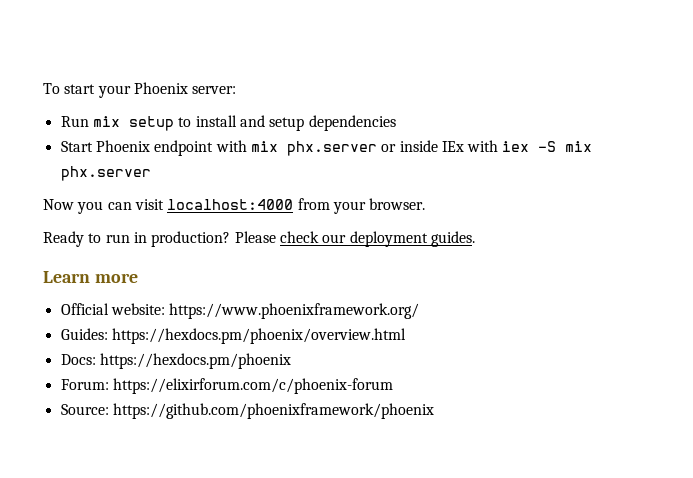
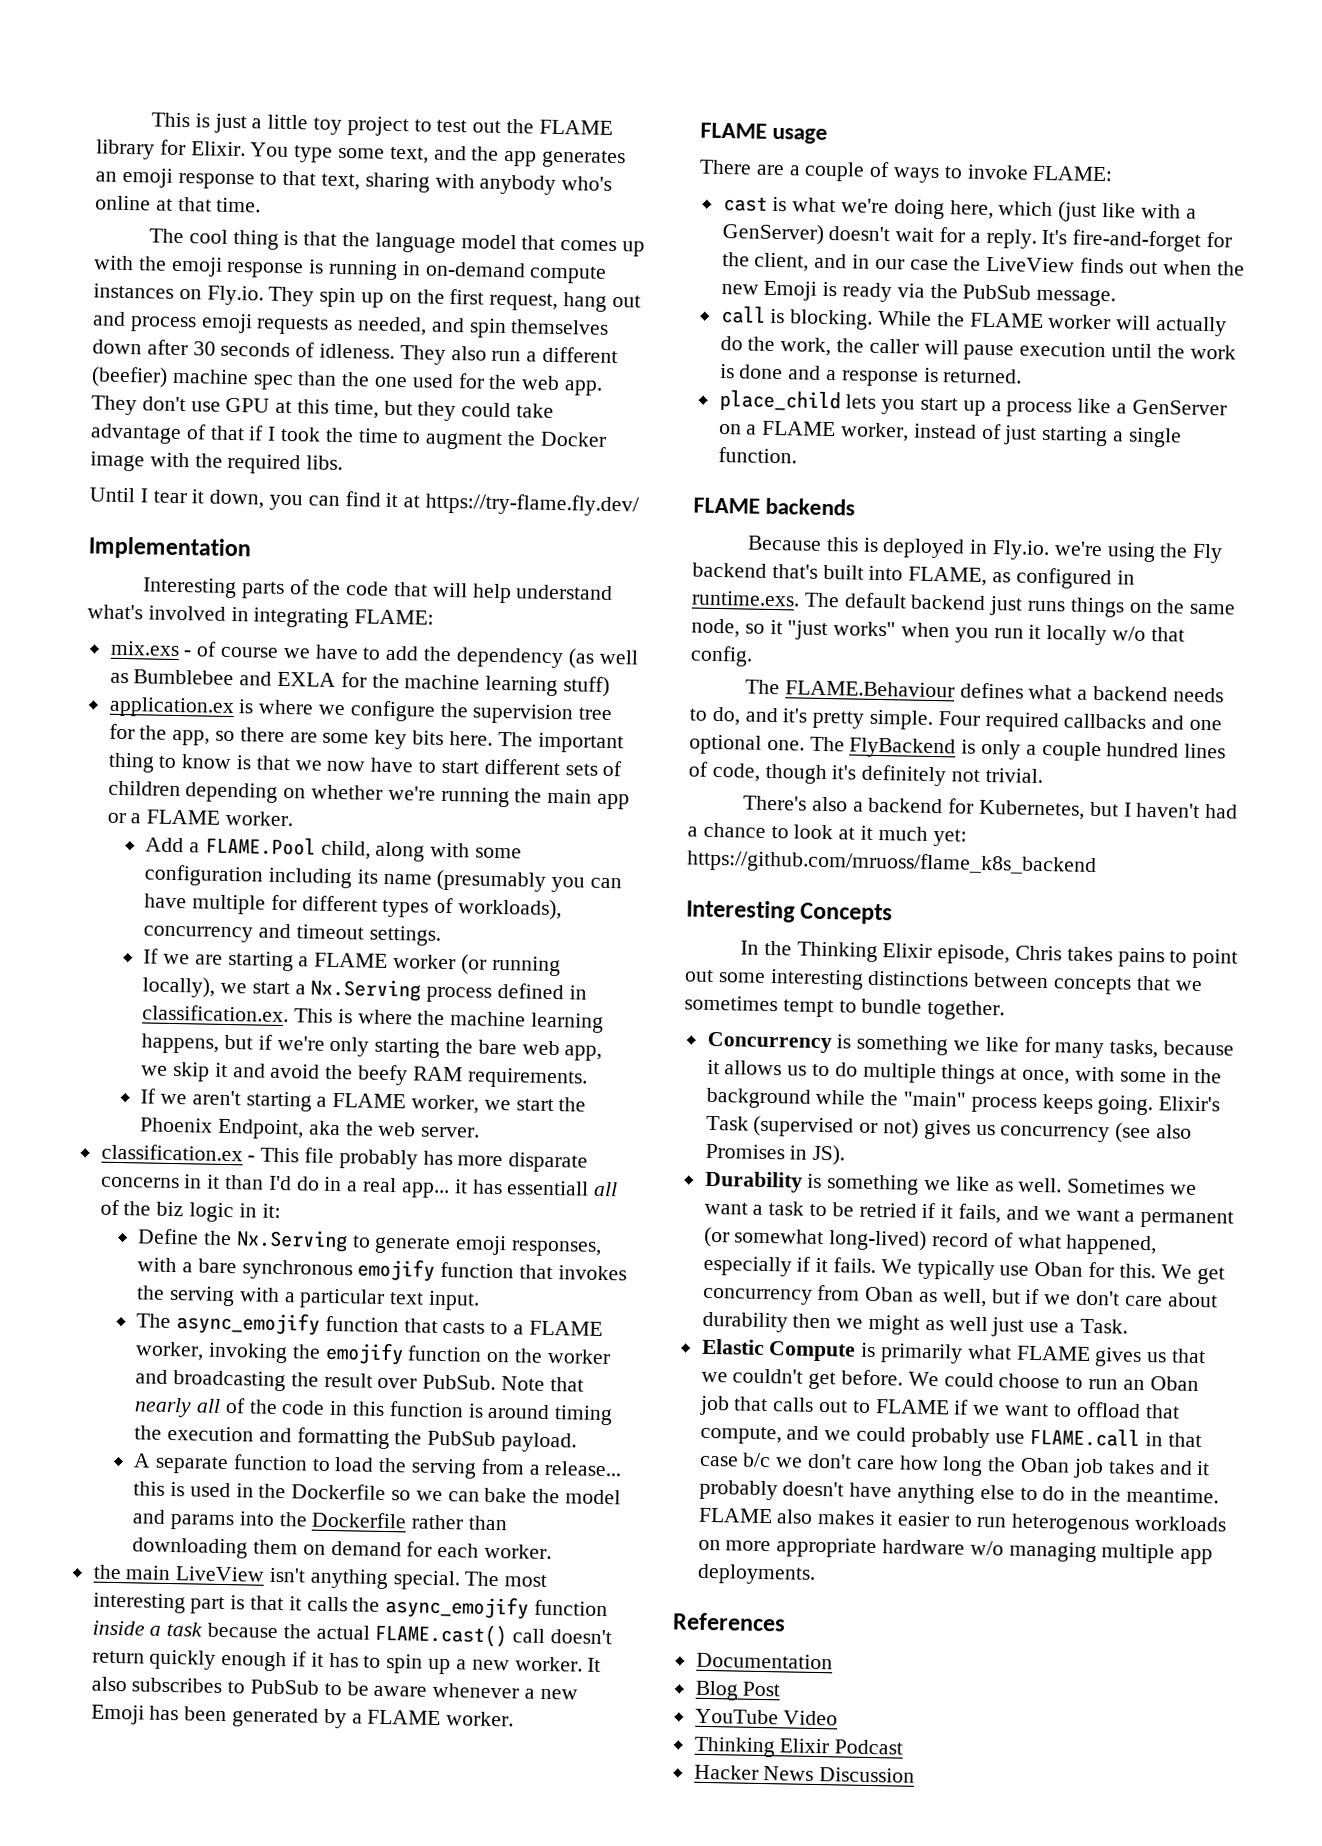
[43,82,237,98] [60,115,396,131] [60,140,593,156] [60,166,151,181] [43,198,426,214] [43,231,475,247] [43,271,138,283] [60,303,420,319] [60,328,406,344] [60,353,291,369] [60,378,393,394] [60,403,434,419] To start your Phoenix server: // Run mix setup to install and setup dependencies // Start Phoenix endpoint with mix phx.server or inside IEx with iex -S mix phx.server // Now you can visit localhost:4000 from your browser. // Ready to run in production? Please check our deployment guides. // Learn more // Official website: https://www.phoenixframework.org/ // Guides: https://hexdocs.pm/phoenix/overview.html // Docs: https://hexdocs.pm/phoenix // Forum: https://elixirforum.com/c/phoenix-forum // Source: https://github.com/phoenixframework/phoenix -> [150,112,613,137] [96,139,627,169] [95,167,613,195] [95,195,262,213] [148,228,645,257] [93,255,608,284] [93,283,641,312] [92,311,610,339] [92,339,619,365] [91,366,604,396] [91,395,555,422] [90,423,607,450] [90,451,344,475] [89,487,640,517] [88,536,252,561] [141,577,614,604] [87,604,435,629] [109,640,639,669] [109,669,611,698] [108,696,613,725] [108,723,624,754] [107,752,623,777] [107,780,631,810] [106,809,294,827] [145,836,522,862] [144,864,622,893] [144,893,562,921] [143,923,441,946] [143,948,561,977] [142,976,587,1003] [142,1004,604,1033] [141,1033,603,1061] [141,1061,588,1089] [140,1088,587,1114] [140,1117,481,1140] [100,1143,589,1173] [100,1174,619,1199] [99,1199,281,1223] [137,1228,602,1257] [137,1257,627,1282] [136,1285,480,1311] [136,1311,603,1336] [135,1341,611,1366] [135,1369,584,1392] [134,1397,614,1426] [134,1425,577,1453] [133,1453,623,1479] [133,1481,621,1505] [132,1509,507,1531] [132,1537,552,1560] [92,1564,548,1591] [92,1592,609,1620] [91,1620,613,1648] [91,1649,602,1675] [90,1676,578,1700] [90,1704,515,1729] [700,122,829,144] [699,159,1114,184] [722,196,1197,222] [721,223,1233,252] [721,252,1245,276] [720,280,1117,307] [720,305,1228,337] [719,335,1236,361] [719,363,1023,387] [718,389,1227,418] [718,420,1182,448] [717,446,797,464] [693,497,856,516] [746,535,1224,564] [692,562,1135,590] [691,590,1236,618] [691,618,1185,646] [690,645,753,667] [744,679,1224,703] [689,706,1223,733] [689,734,1227,762] [688,761,1043,787] [742,795,1239,820] [687,822,967,847] [686,849,1097,878] [686,899,894,925] [739,940,1239,969] [684,969,1203,995] [684,995,1006,1021] [706,1031,1235,1059] [706,1059,1223,1085] [705,1087,1221,1116] [705,1115,1193,1144] [704,1143,846,1166] [704,1170,1198,1195] [703,1201,1235,1229] [703,1226,1158,1256] [702,1255,1225,1285] [701,1284,1218,1308] [701,1311,1128,1337] [701,1338,1207,1367] [700,1368,1199,1392] [698,1395,1180,1419] [699,1425,1203,1449] [698,1452,1211,1479] [698,1479,1219,1504] [697,1507,1228,1535] [697,1537,1214,1565] [696,1563,816,1585] [672,1612,786,1632] [695,1652,833,1670] [694,1680,781,1701] [694,1708,839,1726] [693,1736,904,1758] [693,1764,916,1783] This is just a little toy project to test out the FLAME library for Elixir. You type some text, and the app generates an emoji response to that text, sharing with anybody who's online at that time. // The cool thing is that the language model that comes up with the emoji response is running in on-demand compute instances on Fly.io. They spin up on the first request, hang out and process emoji requests as needed, and spin themselves down after 30 seconds of idleness. They also run a different (beefier) machine spec than the one used for the web app. They don't use GPU at this time, but they could take advantage of that if I took the time to augment the Docker image with the required libs. // Until I tear it down, you can find it at https://try-flame.fly.dev/ // Implementation // Interesting parts of the code that will help understand what's involved in integrating FLAME: // mix.exs - of course we have to add the dependency (as well as Bumblebee and EXLA for the machine learning stuff) // application.ex is where we configure the supervision tree for the app, so there are some key bits here. The important thing to know is that we now have to start different sets of children depending on whether we're running the main app or a FLAME worker. // Add a FLAME.Pool child, along with some configuration including its name (presumably you can have multiple for different types of workloads), concurrency and timeout settings. // If we are starting a FLAME worker (or running locally), we start a Nx.Serving process defined in classification.ex. This is where the machine learning happens, but if we're only starting the bare web app, we skip it and avoid the beefy RAM requirements. // If we aren't starting a FLAME worker, we start the Phoenix Endpoint, aka the web server. // classification.ex - This file probably has more disparate concerns in it than I'd do in a real app... it has essentiall all of the biz logic in it: // Define the Nx.Serving to generate emoji responses, with a bare synchronous emojify function that invokes the serving with a particular text input. // The async_emojify function that casts to a FLAME worker, invoking the emojify function on the worker and broadcasting the result over PubSub. Note that nearly all of the code in this function is around timing the execution and formatting the PubSub payload. // A separate function to load the serving from a release... this is used in the Dockerfile so we can bake the model and params into the Dockerfile rather than downloading them on demand for each worker. // the main LiveView isn't anything special. The most interesting part is that it calls the async_emojify function inside a task because the actual FLAME.cast() call doesn't return quickly enough if it has to spin up a new worker. It also subscribes to PubSub to be aware whenever a new Emoji has been generated by a FLAME worker. // FLAME usage // There are a couple of ways to invoke FLAME: // cast is what we're doing here, which (just like with a GenServer) doesn't wait for a reply. It's fire-and-forget for the client, and in our case the LiveView finds out when the new Emoji is ready via the PubSub message. // call is blocking. While the FLAME worker will actually do the work, the caller will pause execution until the work is done and a response is returned. // place_child lets you start up a process like a GenServer on a FLAME worker, instead of just starting a single function. // FLAME backends // Because this is deployed in Fly.io. we're using the Fly backend that's built into FLAME, as configured in runtime.exs. The default backend just runs things on the same node, so it "just works" when you run it locally w/o that config. // The FLAME.Behaviour defines what a backend needs to do, and it's pretty simple. Four required callbacks and one optional one. The FlyBackend is only a couple hundred lines of code, though it's definitely not trivial. // There's also a backend for Kubernetes, but I haven't had a chance to look at it much yet: https://github.com/mruoss/flame_k8s_backend // Interesting Concepts // In the Thinking Elixir episode, Chris takes pains to point out some interesting distinctions between concepts that we sometimes tempt to bundle together. // Concurrency is something we like for many tasks, because it allows us to do multiple things at once, with some in the background while the "main" process keeps going. Elixir's Task (supervised or not) gives us concurrency (see also Promises in JS). // Durability is something we like as well. Sometimes we want a task to be retried if it fails, and we want a permanent (or somewhat long-lived) record of what happened, especially if it fails. We typically use Oban for this. We get concurrency from Oban as well, but if we don't care about durability then we might as well just use a Task. // Elastic Compute is primarily what FLAME gives us that we couldn't get before. We could choose to run an Oban job that calls out to FLAME if we want to offload that compute, and we could probably use FLAME.call in that case b/c we don't care how long the Oban job takes and it probably doesn't have anything else to do in the meantime. FLAME also makes it easier to run heterogenous workloads on more appropriate hardware w/o managing multiple app deployments. // References // Documentation // Blog Post // YouTube Video // Thinking Elixir Podcast // Hacker News Discussion

